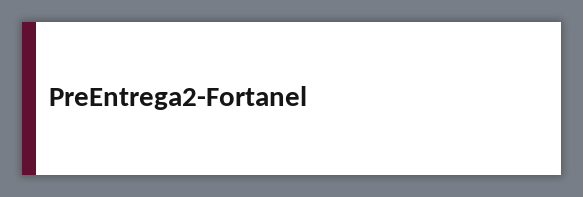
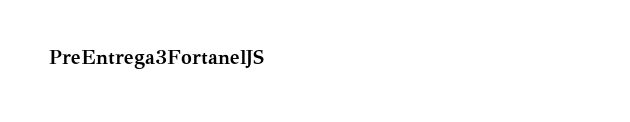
[49,86,307,110] PreEntrega2-Fortanel -> [49,49,264,69] PreEntrega3FortanelJS

